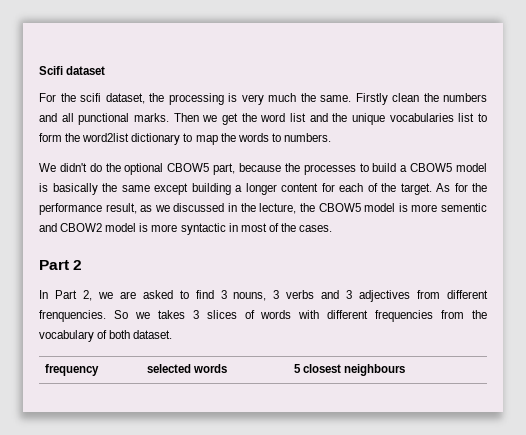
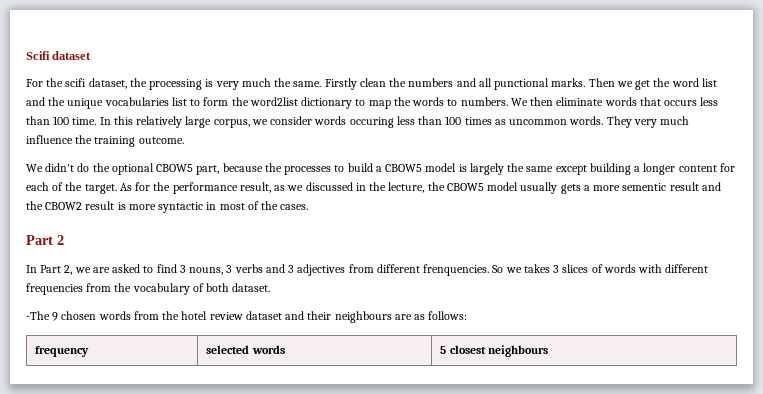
(331, 137) none -> [510,97,719,106] [26,116,690,128] [26,135,184,147] We then eliminate words that occurs less than 100 time. In this relatively large corpus, we consider words occuring less than 100 times as uncommon words. They very much influence the training outcome.
[52,183,98,195] basically -> [469,163,504,175] largely
[398,203,488,212] [39,223,137,232] is more sementic and CBOW2 model -> [520,182,721,194] [26,201,115,210] usually gets a more sementic result and the CBOW2 result
(173, 334) none -> [26,311,468,323] // -The 9 chosen words from the hotel review dataset and their neighbours are as follows:

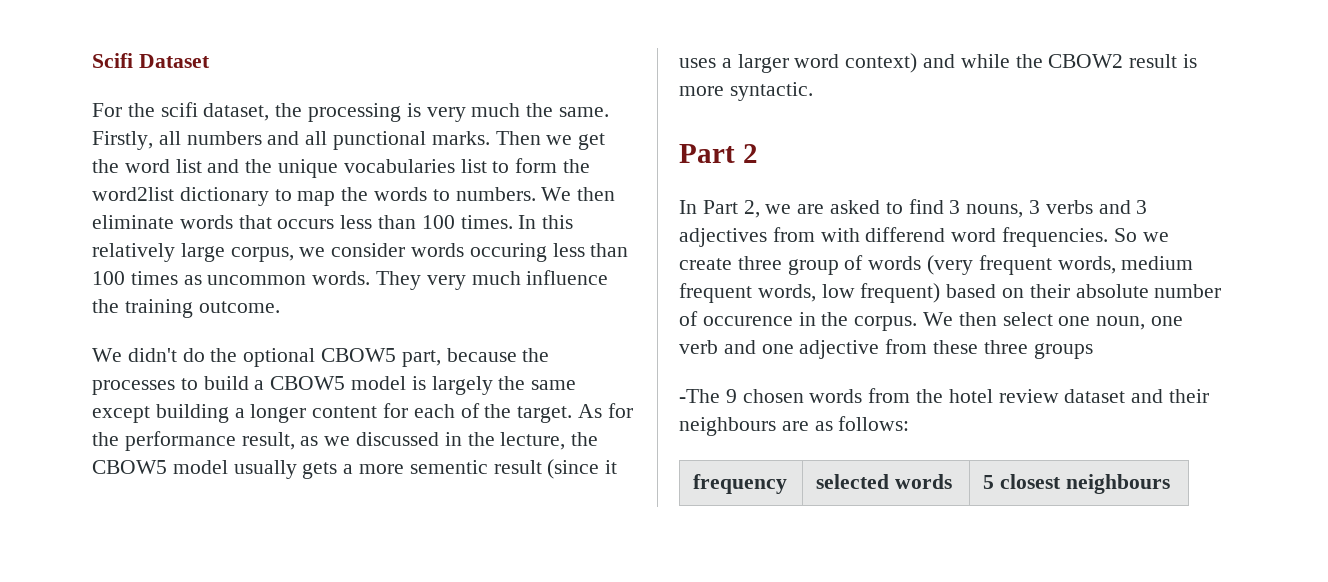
[52,51,92,60] dataset -> [138,54,210,68] Dataset
[324,78,407,90] Firstly clean the -> [92,131,181,150] Firstly, all
[72,117,97,125] time. -> [460,215,513,229] times.
[701,182,721,191] and -> [547,459,618,479] [679,53,1010,73] (since it uses a larger word context) and while
[158,201,309,213] syntactic in most of the cases. -> [729,82,813,101] syntactic.
[376,264,709,276] [26,283,271,295] different frenquencies. So we takes 3 slices of words with different frequencies from the vocabulary of both dataset. -> [820,227,1169,247] [679,255,1194,275] [679,283,1222,303] [679,311,1184,331] [679,339,1093,359] with differend word frequencies. So we create three group of words (very frequent words, medium frequent words, low frequent) based on their absolute number of occurence in the corpus. We then select one noun, one verb and one adjective from these three groups

